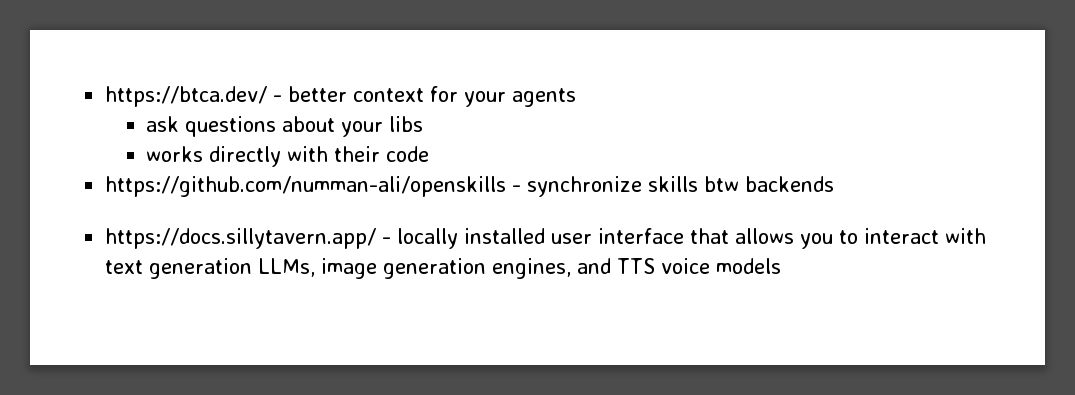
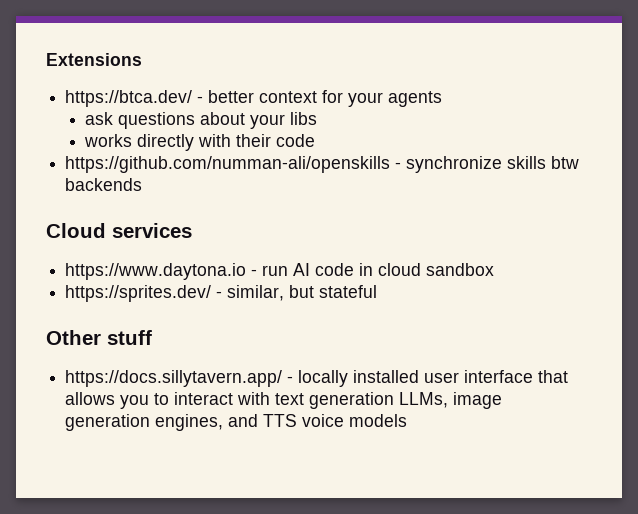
(105, 96) none -> [46,53,142,66] Extensions //
(835, 184) none -> [46,223,192,238] [65,263,495,280] [65,285,378,302] [46,330,152,345] // Cloud services // https://www.daytona.io - run AI code in cloud sandbox // https://sprites.dev/ - similar, but stateful // Other stuff

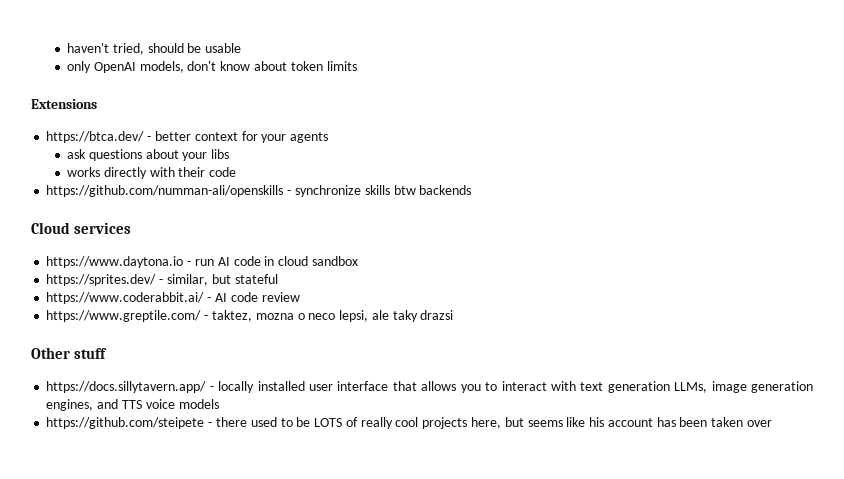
(46, 59) none -> [67,43,242,55] [67,61,357,73] haven't tried, should be usable // only OpenAI models, don't know about token limits //
(378, 291) none -> [46,292,300,304] [46,310,454,322] // https://www.coderabbit.ai/ - AI code review // https://www.greptile.com/ - taktez, mozna o neco lepsi, ale taky drazsi
(408, 420) none -> [46,417,772,429] // https://github.com/steipete - there used to be LOTS of really cool projects here, but seems like his account has been taken over

